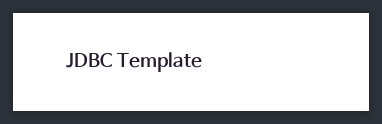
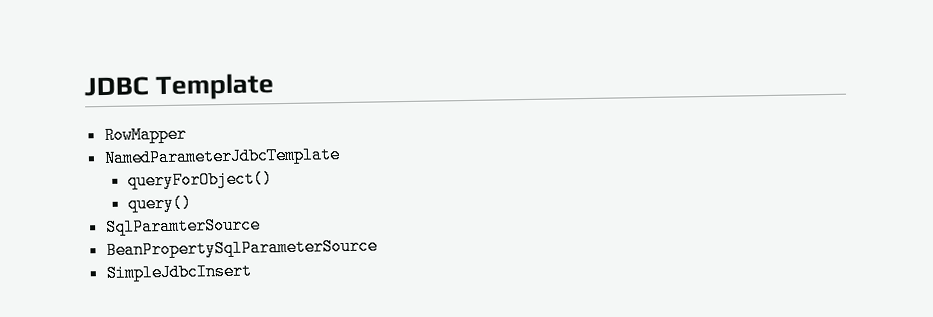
(202, 62) none -> [103,125,187,145] [103,146,341,168] [127,170,274,190] [127,194,193,213] [104,216,261,237] [105,237,378,259] [105,262,252,282] // RowMapper // NamedParameterJdbcTemplate // queryForObject() // query() // SqlParamterSource // BeanPropertySqlParameterSource // SimpleJdbcInsert

